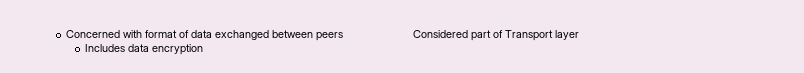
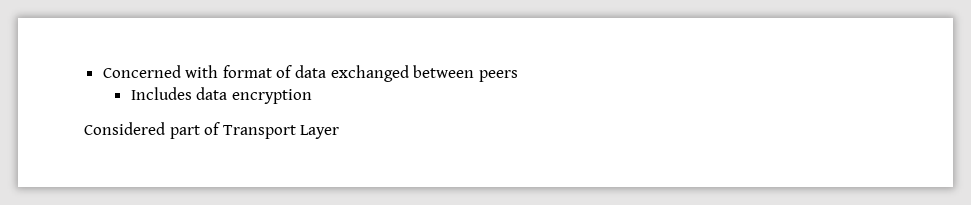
[555,30,579,40] layer -> [300,125,340,139] Layer

